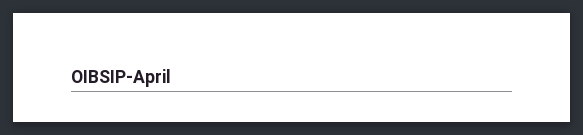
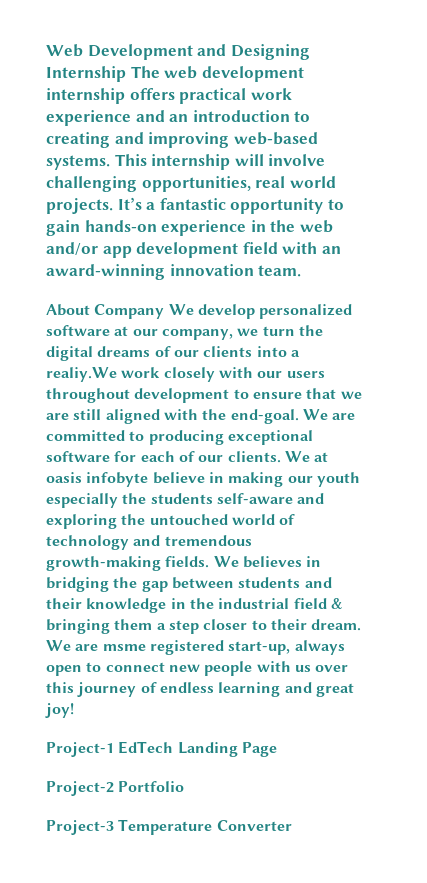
[71,69,171,87] OIBSIP-April -> [46,44,310,60] [46,66,304,82] [46,88,292,104] [46,110,311,126] [46,132,318,148] [46,154,326,170] [46,176,336,192] [46,197,344,214] [46,220,333,236] [46,242,341,258] [46,264,302,280] [46,304,353,319] [46,325,323,340] [46,346,300,361] [46,367,325,382] [46,388,362,403] [46,409,356,424] [46,430,313,445] [46,451,329,463] [46,472,360,487] [46,493,325,508] [46,514,296,529] [46,535,252,550] [46,556,322,571] [46,577,332,592] [46,598,343,613] [46,619,362,634] [46,640,345,655] [46,661,349,676] [46,682,354,697] [45,703,74,718] [46,741,277,757] [46,781,185,796] [46,819,292,835] Web Development and Designing Internship The web development internship offers practical work experience and an introduction to creating and improving web-based systems. This internship will involve challenging opportunities, real world projects. It’s a fantastic opportunity to gain hands-on experience in the web and/or app development field with an award-winning innovation team. // About Company We develop personalized software at our company, we turn the digital dreams of our clients into a realiy.We work closely with our users throughout development to ensure that we are still aligned with the end-goal. We are committed to producing exceptional software for each of our clients. We at oasis infobyte believe in making our youth especially the students self-aware and exploring the untouched world of technology and tremendous growth-making fields. We believes in bridging the gap between students and their knowledge in the industrial field & bringing them a step closer to their dream. We are msme registered start-up, always open to connect new people with us over this journey of endless learning and great joy! // Project-1 EdTech Landing Page // Project-2 Portfolio // Project-3 Temperature Converter

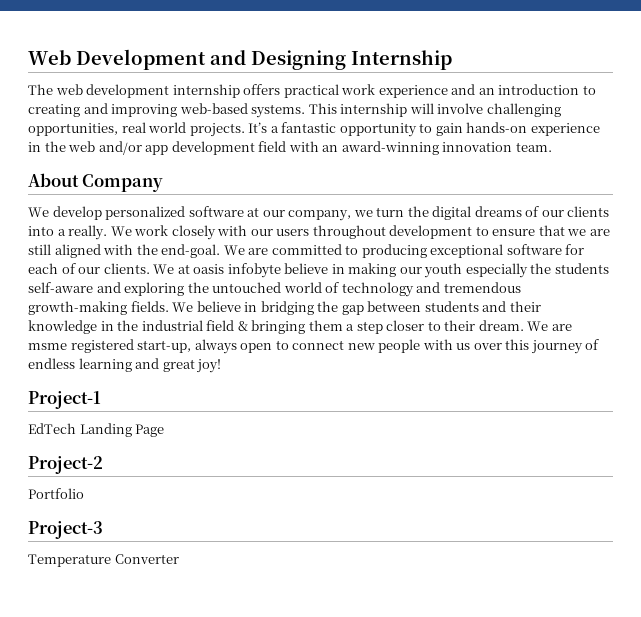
(126, 74) none -> (452, 60) //
(165, 311) none -> (164, 183) //
[46,367,117,382] realiy.We -> [68,225,132,240] really. We
[242,556,302,568] believes -> [196,301,241,312] believe
(114, 749) none -> (101, 400) //
(114, 788) none -> (103, 465) //
(114, 827) none -> (103, 530) //

